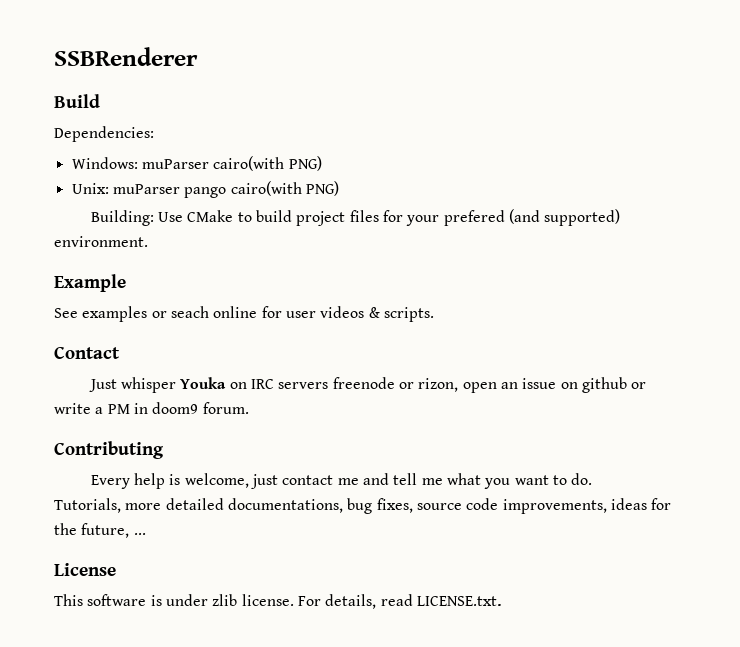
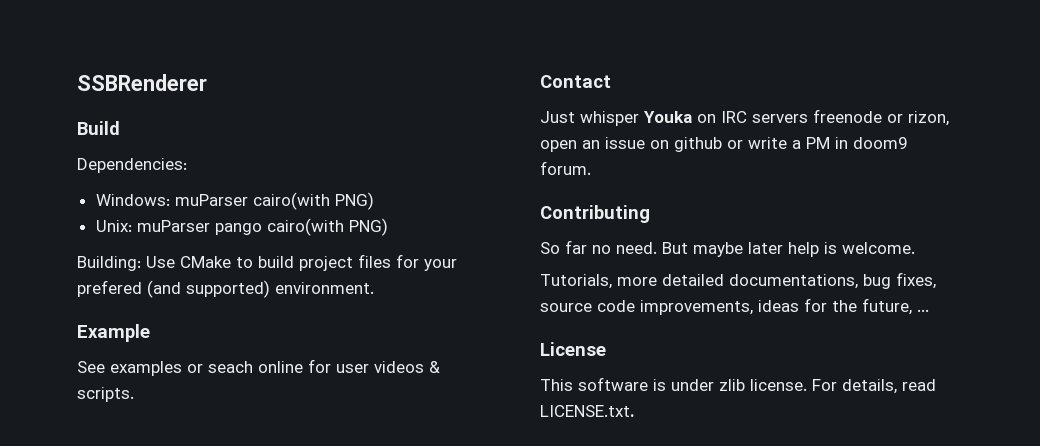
[90,473,593,489] Every help is welcome, just contact me and tell me what you want to do. -> [540,240,915,257] So far no need. But maybe later help is welcome.

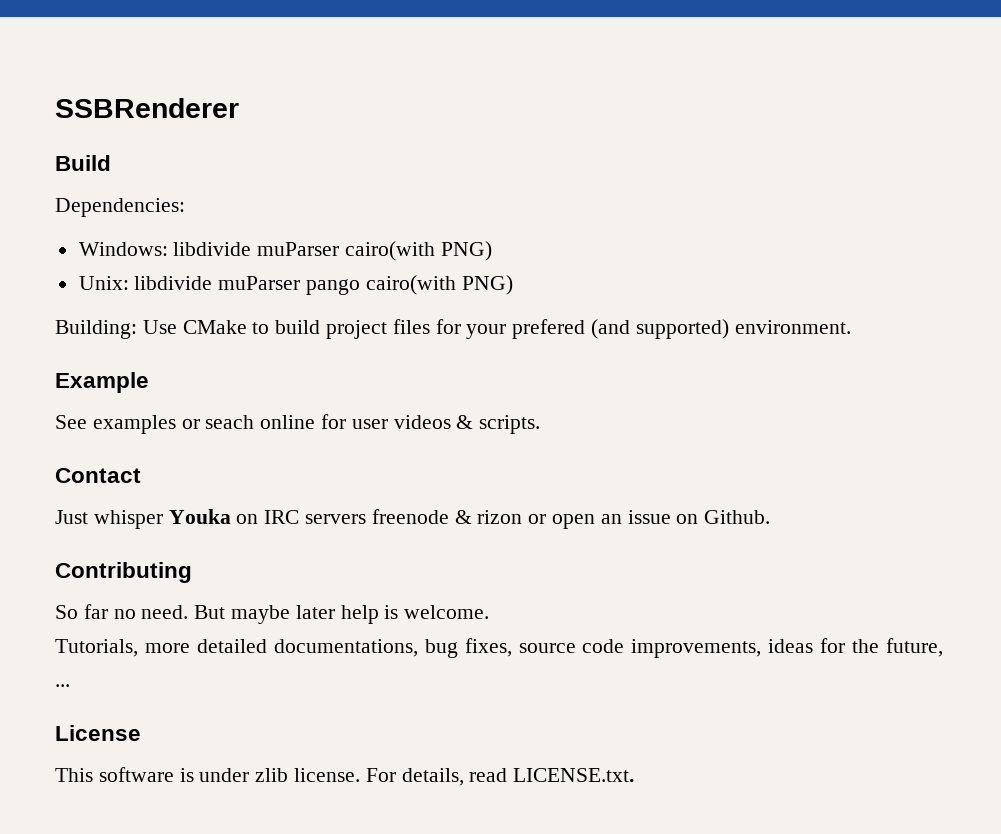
(170, 200) none -> [173,242,252,256] libdivide
(132, 226) none -> [134,276,213,290] libdivide
[887,111,949,126] or rizon, -> [454,510,547,524] & rizon or
[674,137,908,152] [540,161,591,175] github or write a PM in doom9 forum. -> [704,510,771,524] Github.

